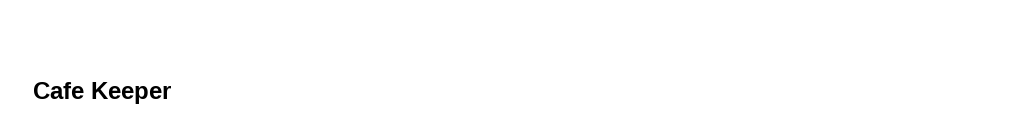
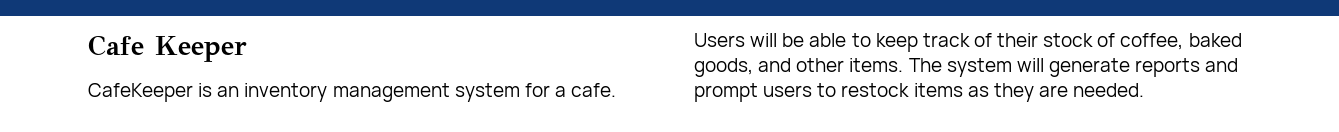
(171, 93) none -> [88,83,617,102] [694,33,1242,52] [694,58,1239,77] [694,83,1145,102] // CafeKeeper is an inventory management system for a cafe. Users will be able to keep track of their stock of coffee, baked goods, and other items. The system will generate reports and prompt users to restock items as they are needed.

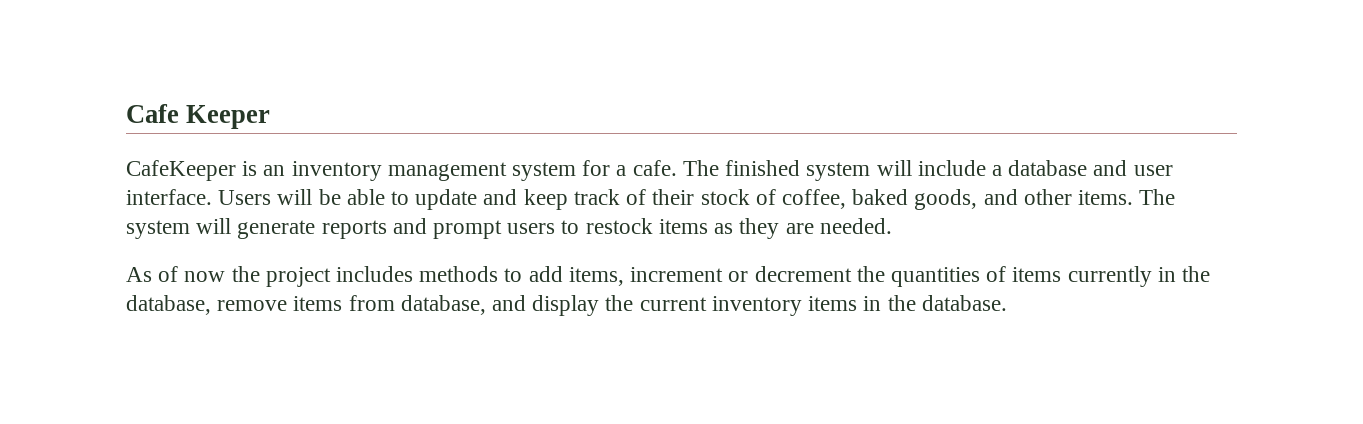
(617, 90) none -> [682,160,1173,181] [126,189,212,205] The finished system will include a database and user interface.
(871, 40) none -> [415,189,518,210] update and
(1145, 90) none -> [126,266,1210,287] [126,295,1007,316] // As of now the project includes methods to add items, increment or decrement the quantities of items currently in the database, remove items from database, and display the current inventory items in the database.

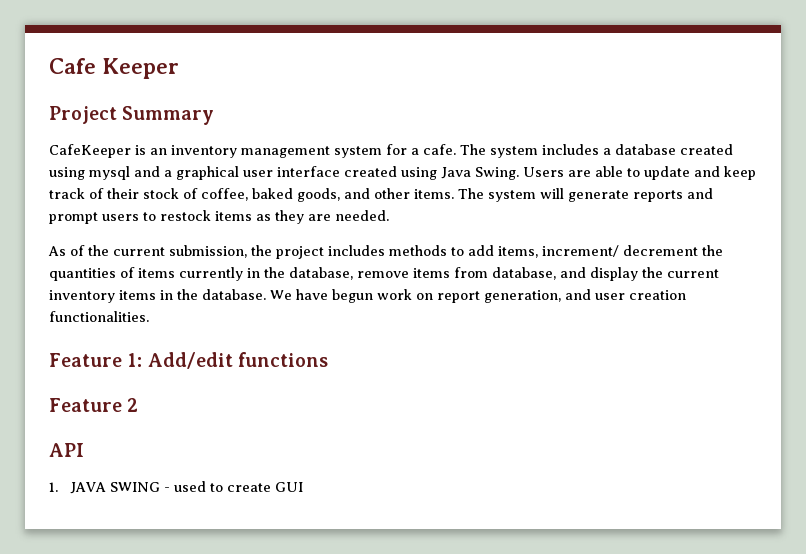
(271, 117) none -> [49,106,215,125] // Project Summary
[725,160,1173,181] [126,189,341,205] finished system will include a database and user interface. Users will be -> [490,144,733,158] [49,166,591,180] system includes a database created using mysql and a graphical user interface created using Java Swing. Users are
[184,271,226,282] now -> [88,245,247,258] the current submission,
[630,267,749,282] increment or -> [542,245,619,257] increment/
(1007, 303) none -> [270,289,686,303] [49,311,149,322] [49,352,328,369] [49,398,139,412] [49,443,84,457] [49,481,304,494] We have begun work on report generation, and user creation functionalities. // Feature 1: Add/edit functions // Feature 2 // API // 1. JAVA SWING - used to create GUI

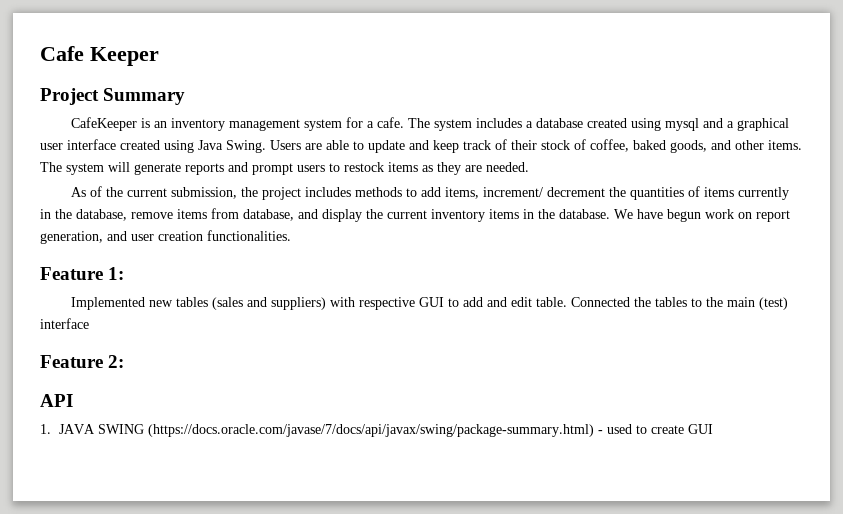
[147,352,328,369] [49,398,139,412] Add/edit functions // Feature 2 -> [70,297,788,310] [40,318,89,329] [40,355,125,368] // Implemented new tables (sales and suppliers) with respective GUI to add and edit table. Connected the tables to the main (test) interface // Feature 2:
(161, 487) none -> [148,424,595,437] (https://docs.oracle.com/javase/7/docs/api/javax/swing/package-summary.html)

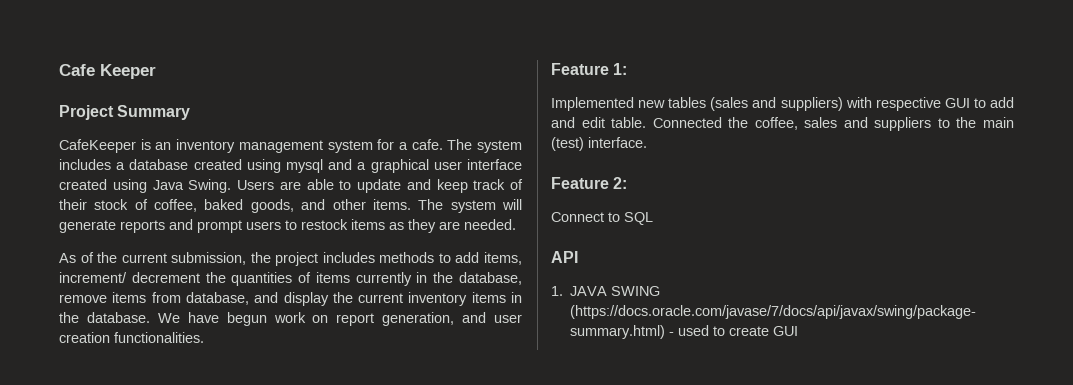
[654,297,687,307] tables -> [754,117,932,131] coffee, sales and suppliers
[40,318,89,329] interface -> [588,137,647,148] interface.
(125, 361) none -> [551,212,653,225] // Connect to SQL

